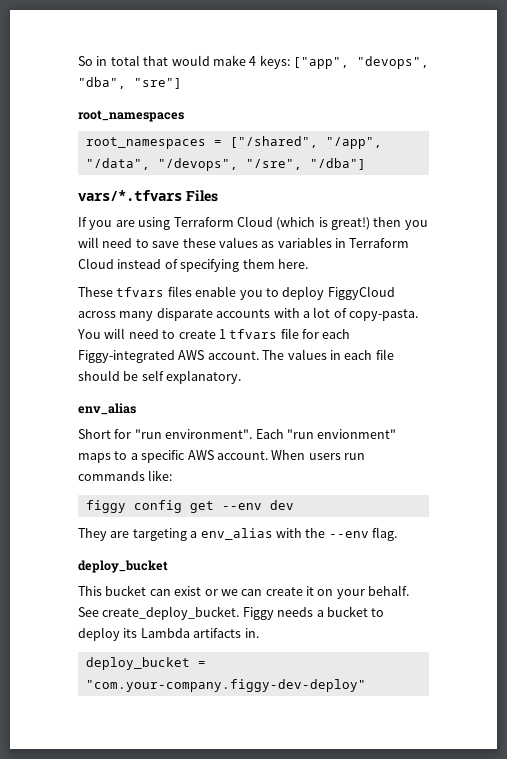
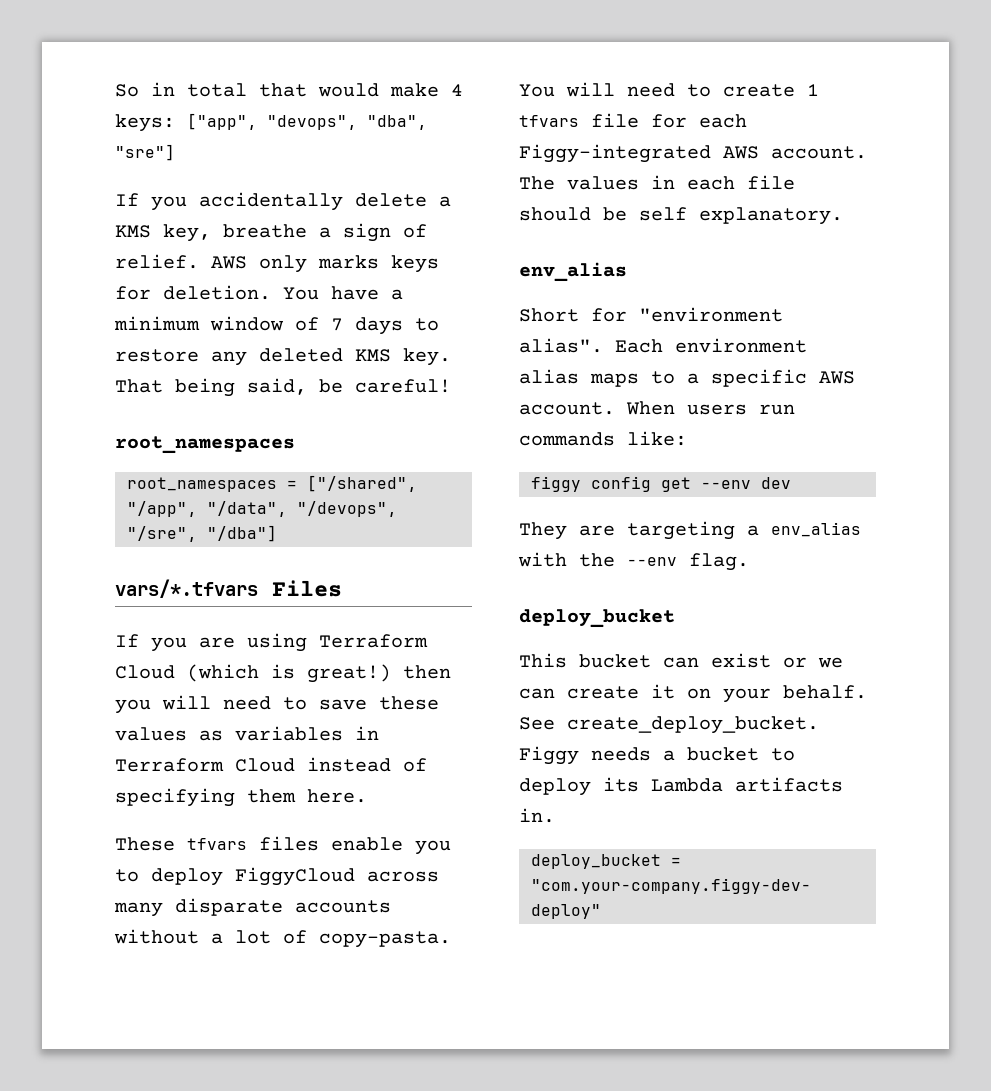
(182, 83) none -> [115,192,451,211] [115,223,427,242] [115,254,439,273] [115,285,403,300] [114,316,439,335] [115,348,451,366] [115,378,451,397] // If you accidentally delete a KMS key, breathe a sign of relief. AWS only marks keys for deletion. You have a minimum window of 7 days to restore any deleted KMS key. That being said, be careful!
[273,308,300,318] with -> [114,929,199,944] without
[134,429,397,439] "run environment". Each "run envionment" -> [639,307,783,322] [519,338,807,353] [519,369,579,384] "environment alias". Each environment alias

